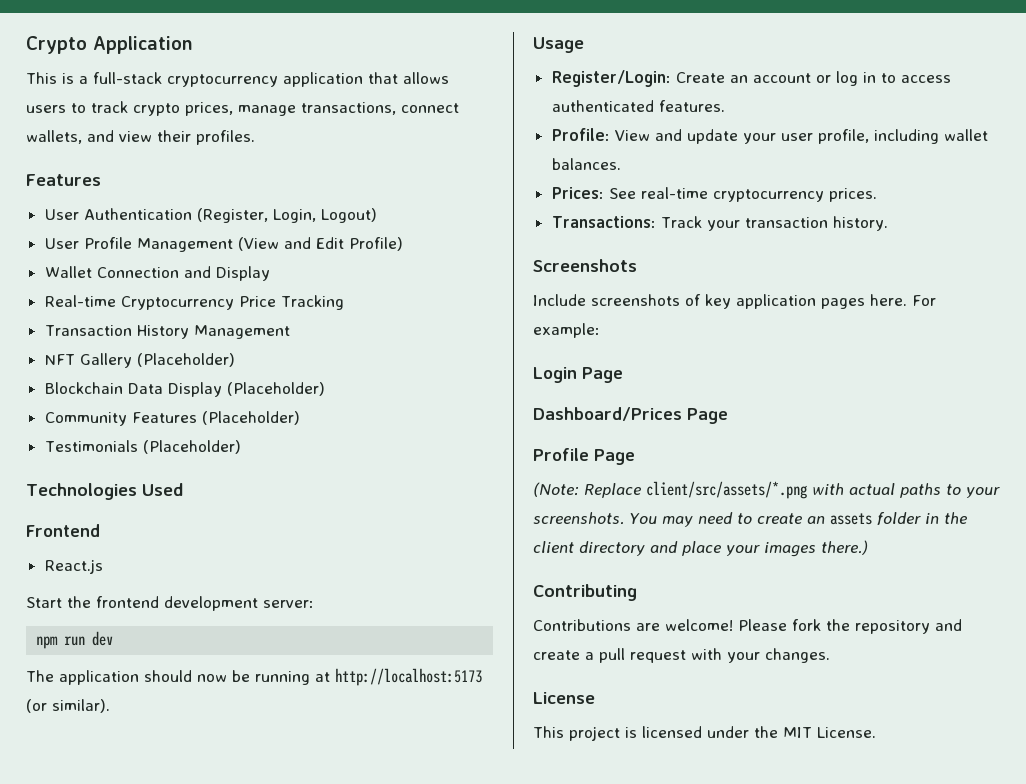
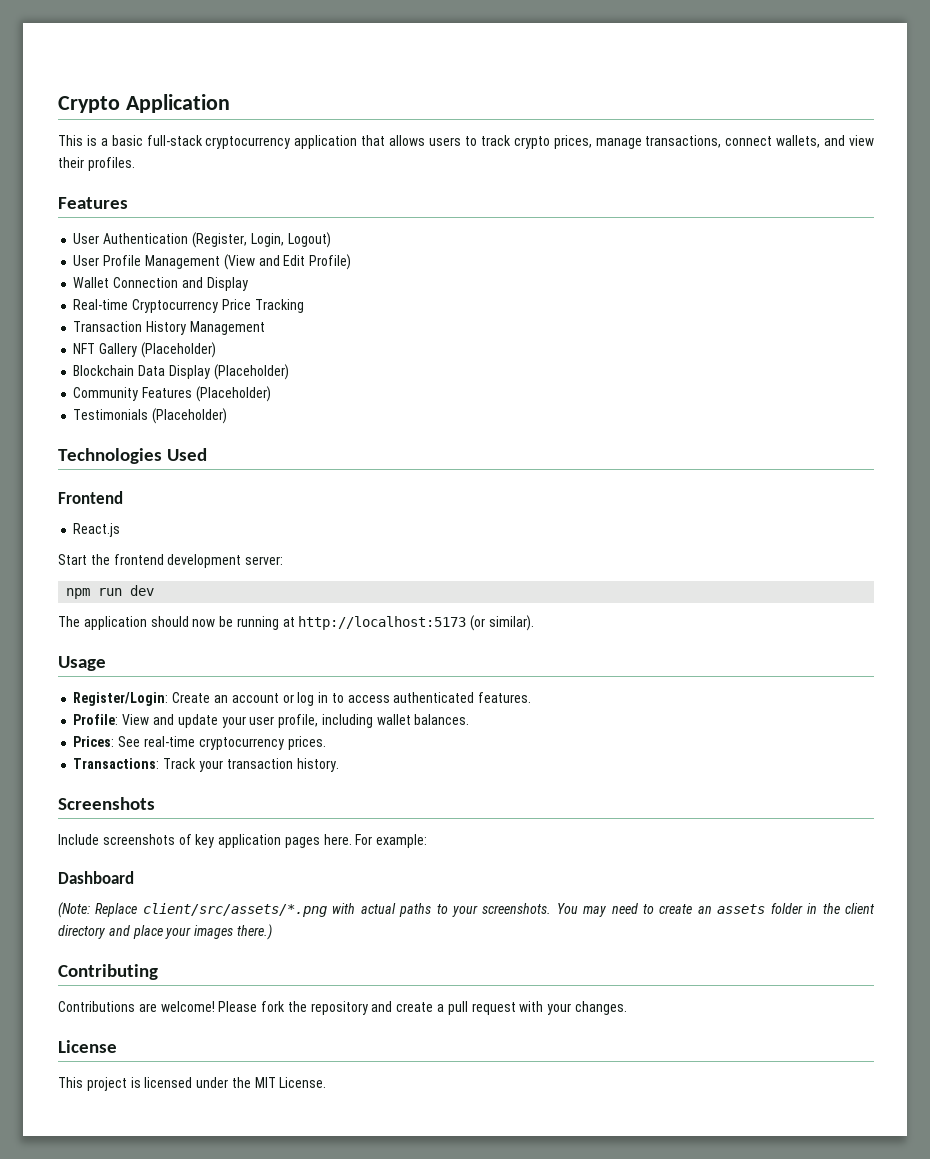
(88, 80) none -> [111,135,143,146] basic
[533,367,623,383] [533,407,728,424] [533,448,635,465] Login Page // Dashboard/Prices Page // Profile Page -> [58,871,134,884] Dashboard

